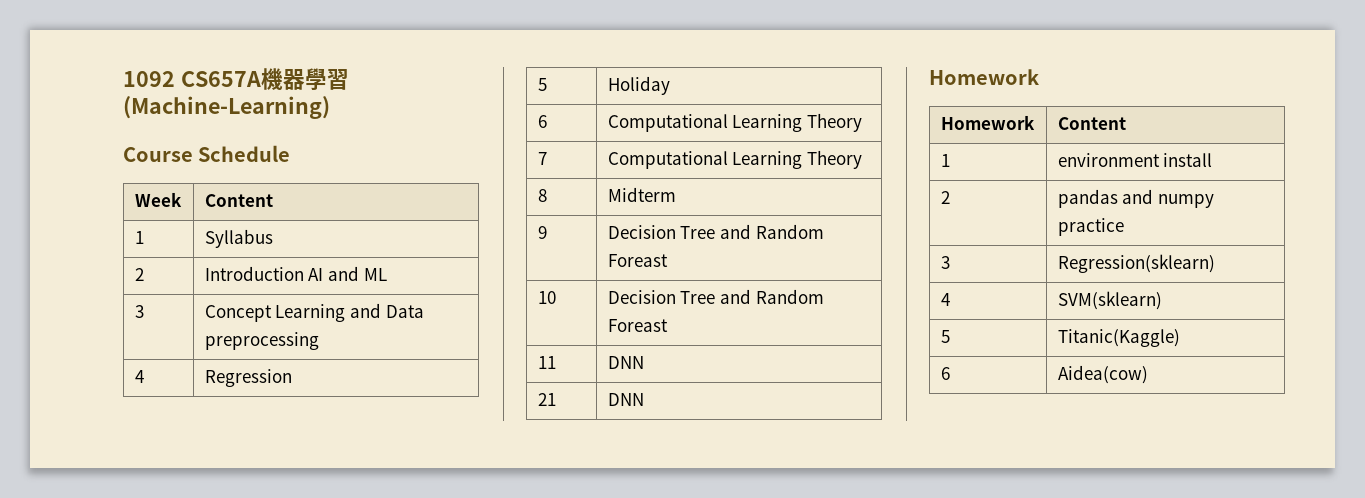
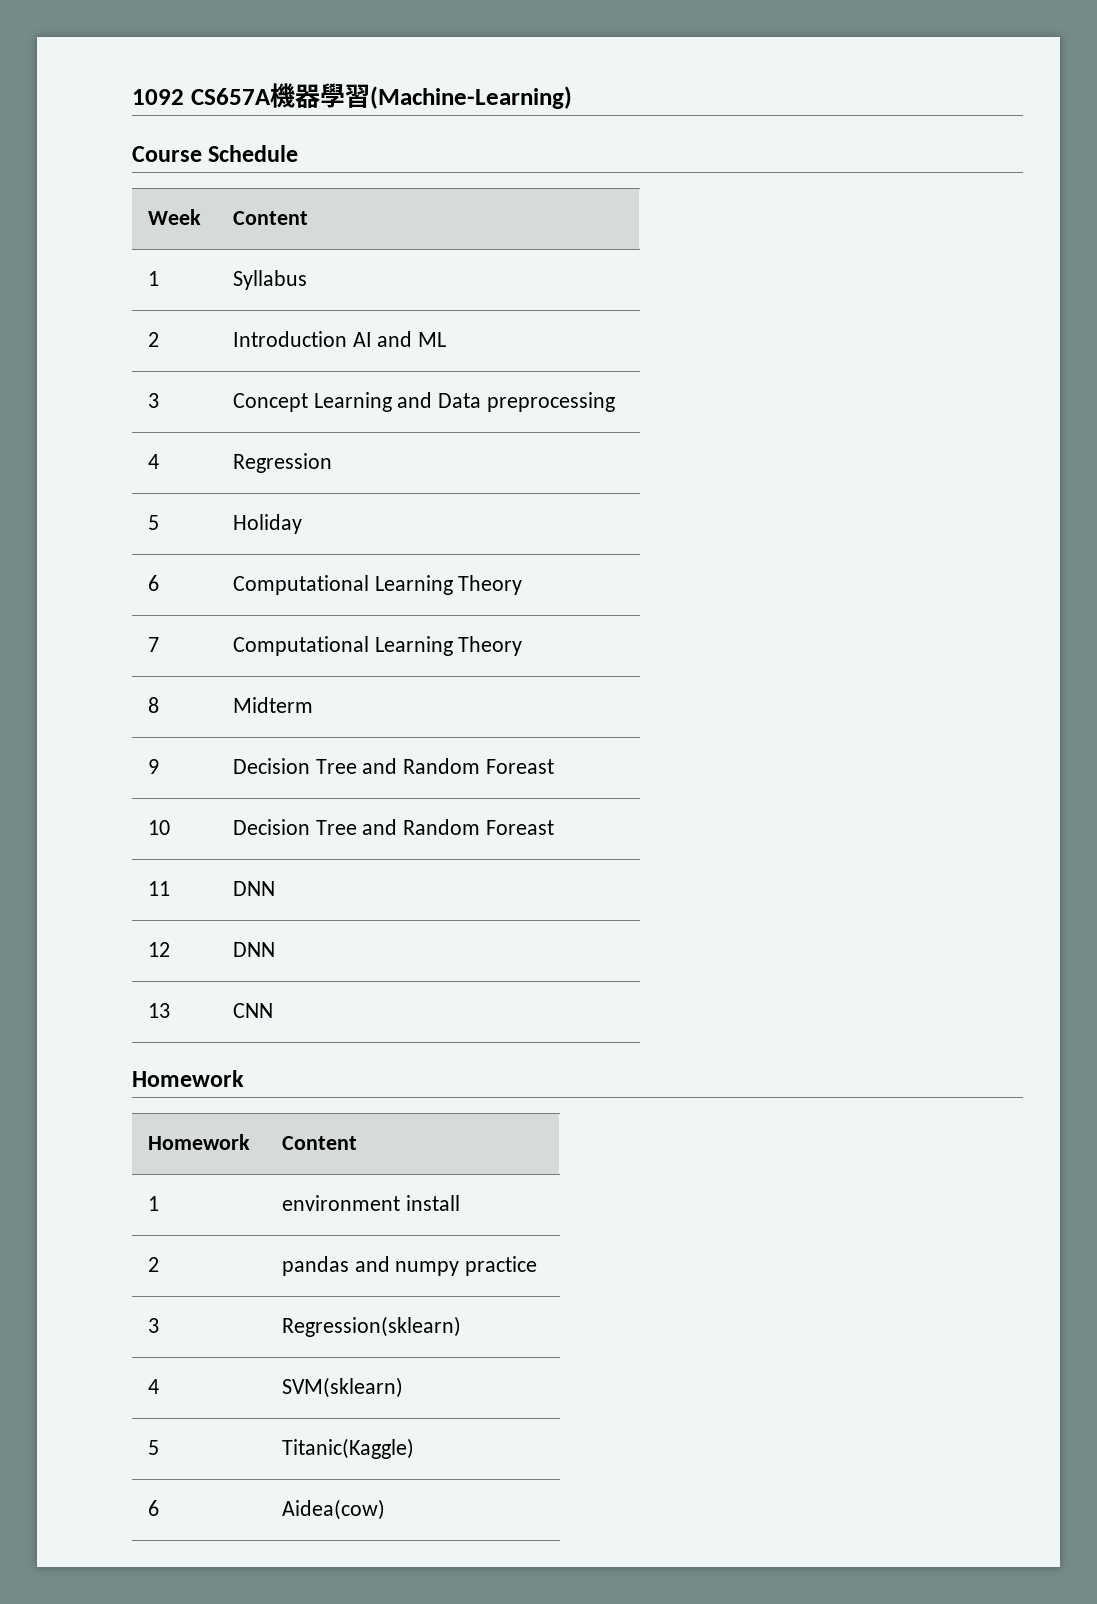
[537,393,556,406] [607,393,644,406] 21 | DNN -> [147,942,170,957] [232,942,275,957] [147,1003,170,1018] [232,1003,273,1018] 12 | DNN // 13 | CNN

